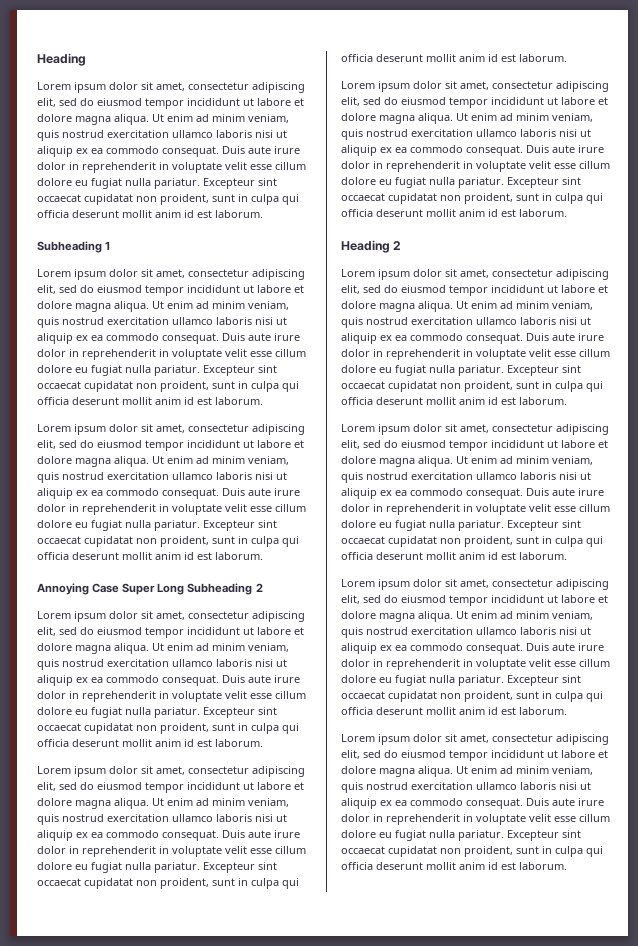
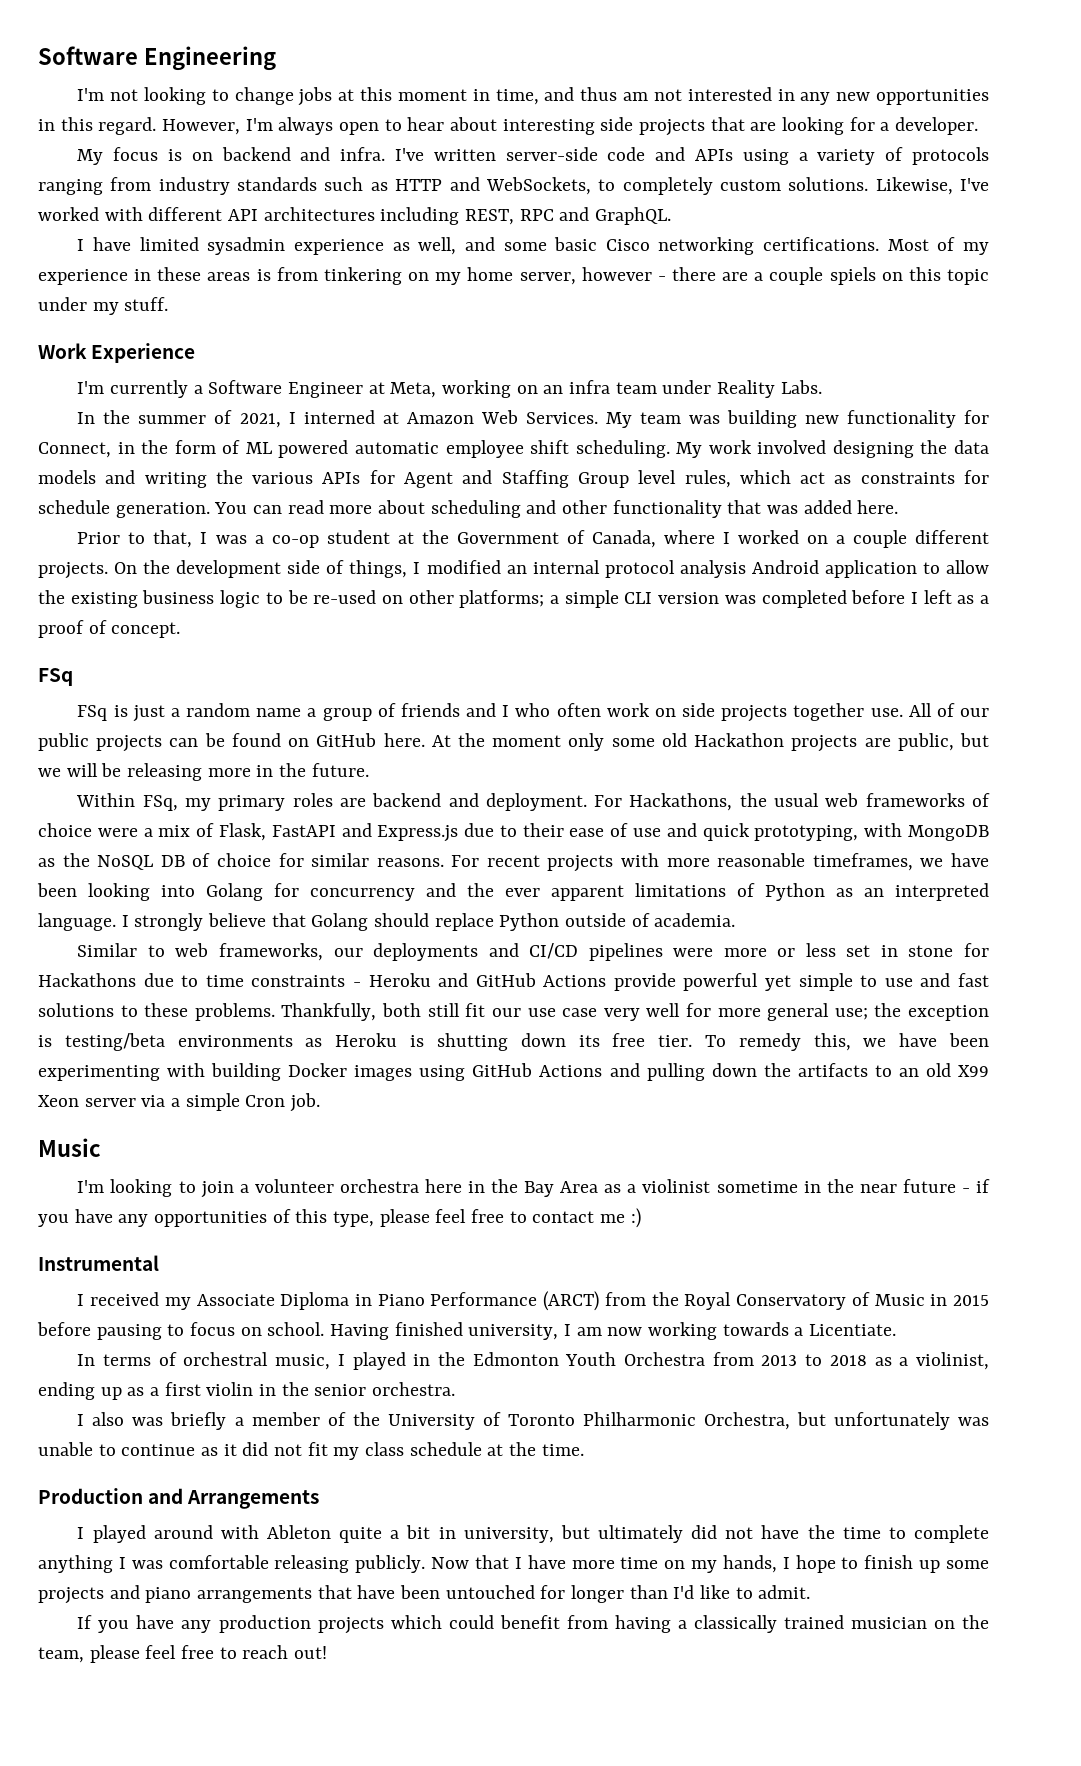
[37,53,86,66] [37,82,305,93] [37,98,304,109] [37,114,289,125] [37,130,287,141] [37,146,300,157] [37,162,306,173] [37,178,277,189] [37,194,299,205] [37,210,263,218] [37,241,111,253] [37,269,305,280] [37,285,304,296] [37,301,289,312] [37,317,287,328] [37,333,300,344] [37,349,306,360] [37,365,277,376] [37,381,299,392] [37,397,263,405] [37,424,305,435] [37,440,304,451] [37,456,289,467] [37,472,287,483] [37,488,300,499] [37,504,306,515] [37,520,277,531] [37,536,299,547] [37,552,263,560] [37,583,263,595] [37,611,305,622] [37,627,304,638] [37,643,289,654] [37,659,287,670] [37,675,300,686] [37,691,306,702] [37,707,277,718] [37,723,299,734] [37,739,263,747] [37,766,305,777] [37,782,304,793] [37,798,289,809] [37,814,287,825] [37,830,300,841] [37,846,306,857] [37,862,277,873] [37,878,299,889] [341,54,567,62] [341,81,609,92] [341,97,608,108] [341,113,593,124] [341,129,591,140] [341,145,604,156] [341,161,610,172] [341,177,581,188] [341,193,603,204] [341,209,567,217] [341,240,402,253] [341,269,609,280] [341,285,608,296] [341,301,593,312] [341,317,591,328] [341,333,604,344] [341,349,610,360] [341,365,581,376] [341,381,603,392] [341,397,567,405] [341,424,609,435] [341,440,608,451] [341,456,593,467] [341,472,591,483] [341,488,604,499] [341,504,610,515] [341,520,581,531] [341,536,603,547] [341,552,567,560] [341,579,609,590] [341,595,608,606] [341,611,593,622] [341,627,591,638] [341,643,604,654] [341,659,610,670] [341,675,581,686] [341,691,603,702] [341,707,567,715] [341,734,609,745] [341,750,608,761] [341,766,593,777] [341,782,591,793] [341,798,604,809] [341,814,610,825] [341,830,581,841] [341,846,603,857] [341,862,567,870] Heading // Lorem ipsum dolor sit amet, consectetur adipiscing elit, sed do eiusmod tempor incididunt ut labore et dolore magna aliqua. Ut enim ad minim veniam, quis nostrud exercitation ullamco laboris nisi ut aliquip ex ea commodo consequat. Duis aute irure dolor in reprehenderit in voluptate velit esse cillum dolore eu fugiat nulla pariatur. Excepteur sint occaecat cupidatat non proident, sunt in culpa qui officia deserunt mollit anim id est laborum. // Subheading 1 // Lorem ipsum dolor sit amet, consectetur adipiscing elit, sed do eiusmod tempor incididunt ut labore et dolore magna aliqua. Ut enim ad minim veniam, quis nostrud exercitation ullamco laboris nisi ut aliquip ex ea commodo consequat. Duis aute irure dolor in reprehenderit in voluptate velit esse cillum dolore eu fugiat nulla pariatur. Excepteur sint occaecat cupidatat non proident, sunt in culpa qui officia deserunt mollit anim id est laborum. // Lorem ipsum dolor sit amet, consectetur adipiscing elit, sed do eiusmod tempor incididunt ut labore et dolore magna aliqua. Ut enim ad minim veniam, quis nostrud exercitation ullamco laboris nisi ut aliquip ex ea commodo consequat. Duis aute irure dolor in reprehenderit in voluptate velit esse cillum dolore eu fugiat nulla pariatur. Excepteur sint occaecat cupidatat non proident, sunt in culpa qui officia deserunt mollit anim id est laborum. // Annoying Case Super Long Subheading 2 // Lorem ipsum dolor sit amet, consectetur adipiscing elit, sed do eiusmod tempor incididunt ut labore et dolore magna aliqua. Ut enim ad minim veniam, quis nostrud exercitation ullamco laboris nisi ut aliquip ex ea commodo consequat. Duis aute irure dolor in reprehenderit in voluptate velit esse cillum dolore eu fugiat nulla pariatur. Excepteur sint occaecat cupidatat non proident, sunt in culpa qui officia deserunt mollit anim id est laborum. // Lorem ipsum dolor sit amet, consectetur adipiscing elit, sed do eiusmod tempor incididunt ut labore et dolore magna aliqua. Ut enim ad minim veniam, quis nostrud exercitation ullamco laboris nisi ut aliquip ex ea commodo consequat. Duis aute irure dolor in reprehenderit in voluptate velit esse cillum dolore eu fugiat nulla pariatur. Excepteur sint occaecat cupidatat non proident, sunt in culpa qui officia deserunt mollit anim id est laborum. // Lorem ipsum dolor sit amet, consectetur adipiscing elit, sed do eiusmod tempor incididunt ut labore et dolore magna aliqua. Ut enim ad minim veniam, quis nostrud exercitation ullamco laboris nisi ut aliquip ex ea commodo consequat. Duis aute irure dolor in reprehenderit in voluptate velit esse cillum dolore eu fugiat nulla pariatur. Excepteur sint occaecat cupidatat non proident, sunt in culpa qui officia deserunt mollit anim id est laborum. // Heading 2 // Lorem ipsum dolor sit amet, consectetur adipiscing elit, sed do eiusmod tempor incididunt ut labore et dolore magna aliqua. Ut enim ad minim veniam, quis nostrud exercitation ullamco laboris nisi ut aliquip ex ea commodo consequat. Duis aute irure dolor in reprehenderit in voluptate velit esse cillum dolore eu fugiat nulla pariatur. Excepteur sint occaecat cupidatat non proident, sunt in culpa qui officia deserunt mollit anim id est laborum. // Lorem ipsum dolor sit amet, consectetur adipiscing elit, sed do eiusmod tempor incididunt ut labore et dolore magna aliqua. Ut enim ad minim veniam, quis nostrud exercitation ullamco laboris nisi ut aliquip ex ea commodo consequat. Duis aute irure dolor in reprehenderit in voluptate velit esse cillum dolore eu fugiat nulla pariatur. Excepteur sint occaecat cupidatat non proident, sunt in culpa qui officia deserunt mollit anim id est laborum. // Lorem ipsum dolor sit amet, consectetur adipiscing elit, sed do eiusmod tempor incididunt ut labore et dolore magna aliqua. Ut enim ad minim veniam, quis nostrud exercitation ullamco laboris nisi ut aliquip ex ea commodo consequat. Duis aute irure dolor in reprehenderit in voluptate velit esse cillum dolore eu fugiat nulla pariatur. Excepteur sint occaecat cupidatat non proident, sunt in culpa qui officia deserunt mollit anim id est laborum. // Lorem ipsum dolor sit amet, consectetur adipiscing elit, sed do eiusmod tempor incididunt ut labore et dolore magna aliqua. Ut enim ad minim veniam, quis nostrud exercitation ullamco laboris nisi ut aliquip ex ea commodo consequat. Duis aute irure dolor in reprehenderit in voluptate velit esse cillum dolore eu fugiat nulla pariatur. Excepteur sint occaecat cupidatat non proident, sunt in culpa qui officia deserunt mollit anim id est laborum. -> [38,46,276,71] [77,87,990,106] [38,117,979,136] [77,147,989,165] [38,177,989,195] [38,207,672,225] [77,237,990,255] [38,267,989,285] [38,297,169,315] [38,343,196,363] [77,380,822,398] [77,410,990,428] [38,440,989,458] [38,470,989,488] [38,500,899,518] [77,530,990,548] [38,560,989,579] [38,590,990,608] [38,620,181,638] [38,668,73,686] [77,703,989,722] [38,733,989,752] [38,763,369,781] [76,793,990,811] [38,823,989,842] [38,853,990,872] [37,883,989,901] [38,913,736,931] [77,943,990,961] [38,973,990,991] [38,1003,989,1021] [38,1033,989,1051] [38,1063,989,1081] [38,1093,321,1112] [38,1138,101,1157] [77,1179,991,1198] [38,1208,641,1228] [38,1255,159,1271] [77,1291,990,1311] [37,1322,897,1340] [77,1352,989,1370] [38,1382,456,1400] [77,1412,990,1430] [38,1442,584,1460] [38,1488,320,1509] [77,1525,989,1543] [38,1555,990,1573] [38,1585,811,1604] [77,1615,990,1634] [38,1645,328,1663] Software Engineering // I'm not looking to change jobs at this moment in time, and thus am not interested in any new opportunities in this regard. However, I'm always open to hear about interesting side projects that are looking for a developer. // My focus is on backend and infra. I've written server-side code and APIs using a variety of protocols ranging from industry standards such as HTTP and WebSockets, to completely custom solutions. Likewise, I've worked with different API architectures including REST, RPC and GraphQL. // I have limited sysadmin experience as well, and some basic Cisco networking certifications. Most of my experience in these areas is from tinkering on my home server, however - there are a couple spiels on this topic under my stuff. // Work Experience // I'm currently a Software Engineer at Meta, working on an infra team under Reality Labs. // In the summer of 2021, I interned at Amazon Web Services. My team was building new functionality for Connect, in the form of ML powered automatic employee shift scheduling. My work involved designing the data models and writing the various APIs for Agent and Staffing Group level rules, which act as constraints for schedule generation. You can read more about scheduling and other functionality that was added here. // Prior to that, I was a co-op student at the Government of Canada, where I worked on a couple different projects. On the development side of things, I modified an internal protocol analysis Android application to allow the existing business logic to be re-used on other platforms; a simple CLI version was completed before I left as a proof of concept. // FSq // FSq is just a random name a group of friends and I who often work on side projects together use. All of our public projects can be found on GitHub here. At the moment only some old Hackathon projects are public, but we will be releasing more in the future. // Within FSq, my primary roles are backend and deployment. For Hackathons, the usual web frameworks of choice were a mix of Flask, FastAPI and Express.js due to their ease of use and quick prototyping, with MongoDB as the NoSQL DB of choice for similar reasons. For recent projects with more reasonable timeframes, we have been looking into Golang for concurrency and the ever apparent limitations of Python as an interpreted language. I strongly believe that Golang should replace Python outside of academia. // Similar to web frameworks, our deployments and CI/CD pipelines were more or less set in stone for Hackathons due to time constraints - Heroku and GitHub Actions provide powerful yet simple to use and fast solutions to these problems. Thankfully, both still fit our use case very well for more general use; the exception is testing/beta environments as Heroku is shutting down its free tier. To remedy this, we have been experimenting with building Docker images using GitHub Actions and pulling down the artifacts to an old X99 Xeon server via a simple Cron job. // Music // I'm looking to join a volunteer orchestra here in the Bay Area as a violinist sometime in the near future - if you have any opportunities of this type, please feel free to contact me :) // Instrumental // I received my Associate Diploma in Piano Performance (ARCT) from the Royal Conservatory of Music in 2015 before pausing to focus on school. Having finished university, I am now working towards a Licentiate. // In terms of orchestral music, I played in the Edmonton Youth Orchestra from 2013 to 2018 as a violinist, ending up as a first violin in the senior orchestra. // I also was briefly a member of the University of Toronto Philharmonic Orchestra, but unfortunately was unable to continue as it did not fit my class schedule at the time. // Production and Arrangements // I played around with Ableton quite a bit in university, but ultimately did not have the time to complete anything I was comfortable releasing publicly. Now that I have more time on my hands, I hope to finish up some projects and piano arrangements that have been untouched for longer than I'd like to admit. // If you have any production projects which could benefit from having a classically trained musician on the team, please feel free to reach out!

